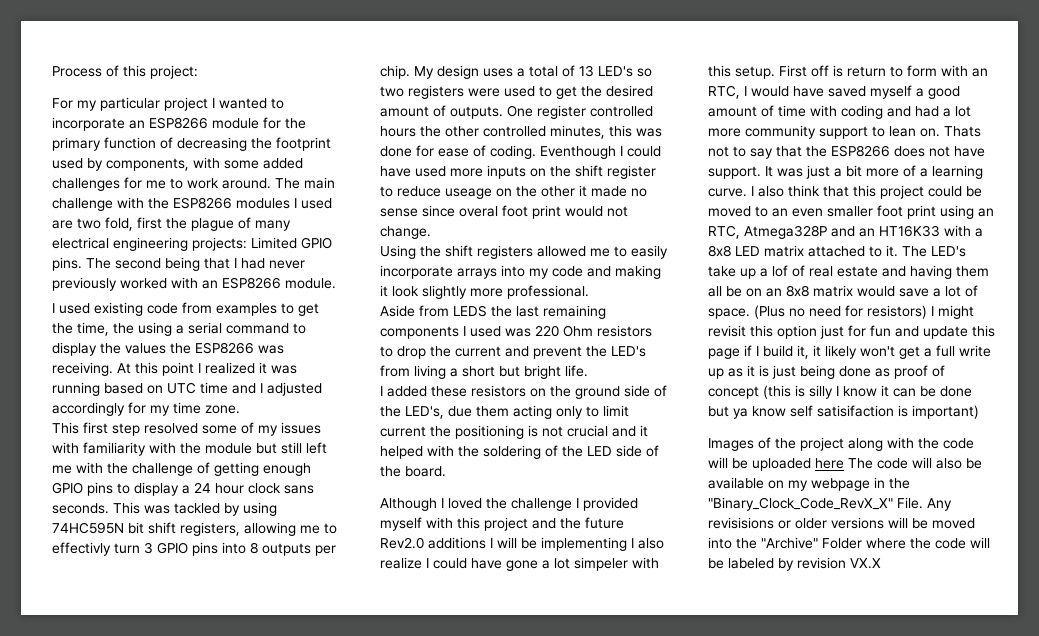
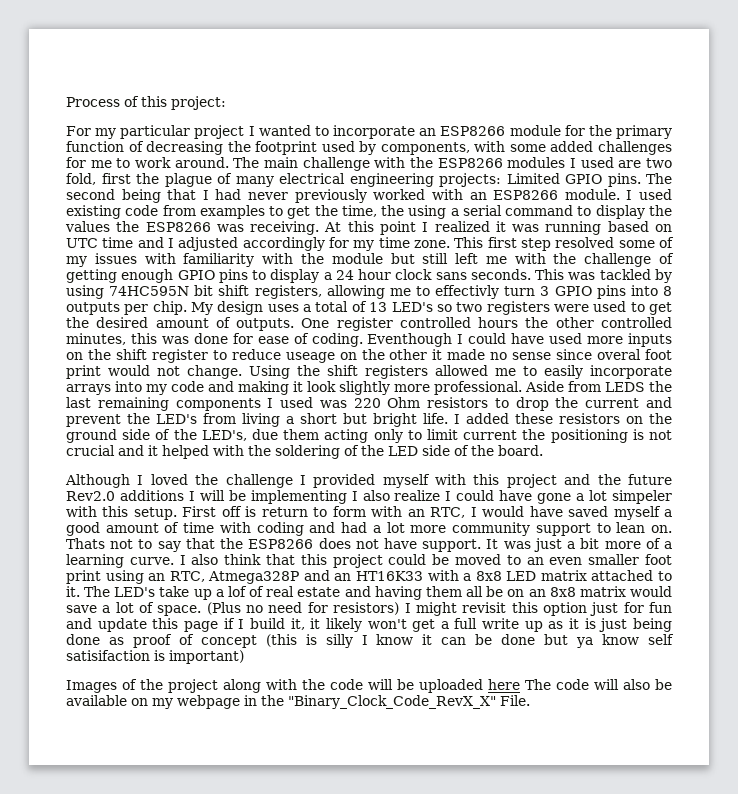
(336, 283) // -> (620, 194) none
(240, 409) // -> (450, 244) none
(431, 232) // -> (242, 372) none
(589, 292) // -> (522, 388) none
(588, 371) // -> (448, 418) none
[927,498,952,511] [708,517,975,529] [708,537,990,549] [708,557,881,571] Any revisisions or older versions will be moved into the "Archive" Folder where the code will be labeled by revision VX.X -> (530, 700) none

